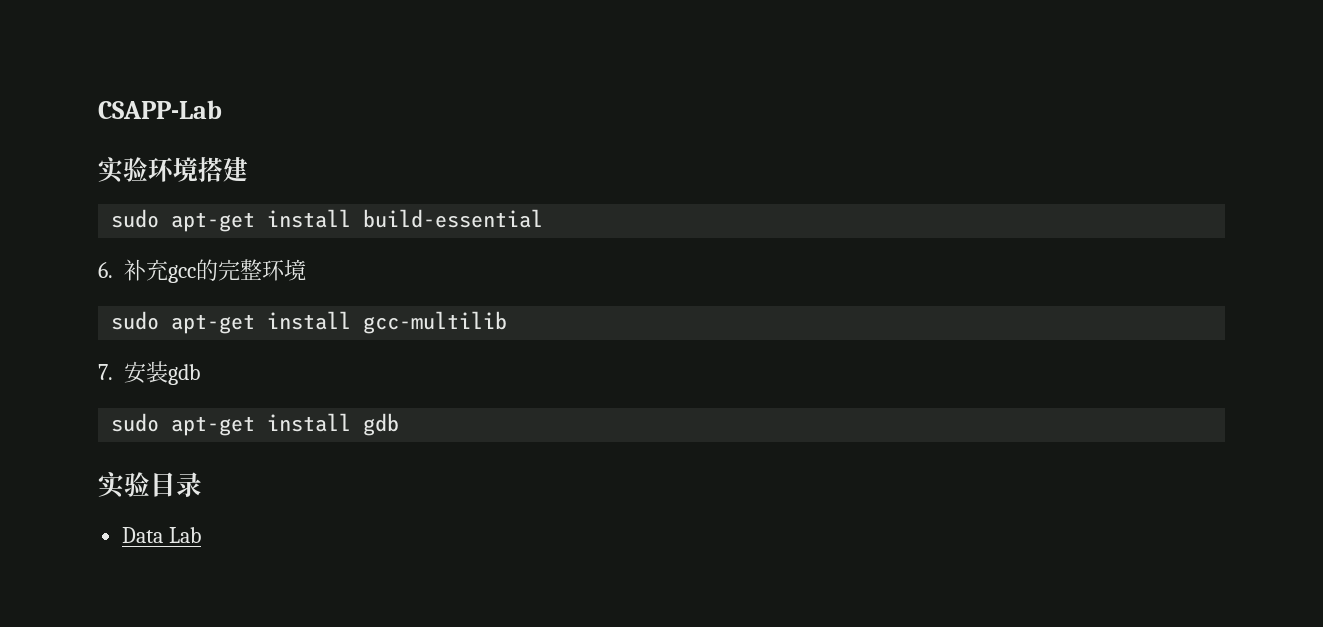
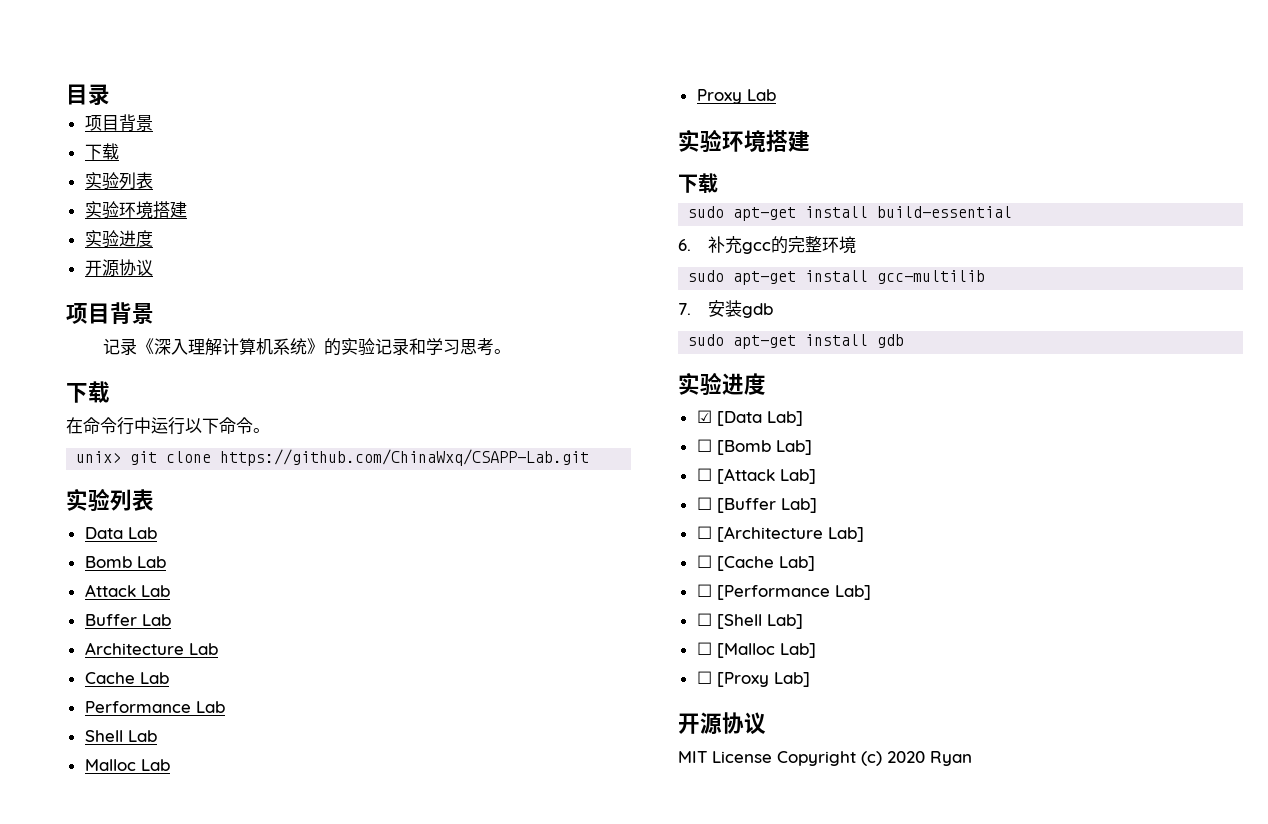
[98,100,222,119] [98,157,248,183] CSAPP-Lab // 实验环境搭建 -> [66,84,110,106] [84,114,153,131] [84,143,119,160] [84,172,153,190] [84,201,187,219] [84,230,153,248] [84,259,153,277] [66,302,154,325] [103,338,512,356] [66,381,110,403] [66,417,270,435] [76,449,590,466] [66,488,154,511] [84,527,157,539] [84,556,166,568] [84,584,170,597] [84,614,171,626] [84,642,218,655] [84,672,169,684] [84,701,225,713] [84,730,157,742] [84,759,170,771] [696,89,776,104] [678,129,810,152] [678,173,718,193] 目录 // 项目背景 // 下载 // 实验列表 // 实验环境搭建 // 实验进度 // 开源协议 // 项目背景 // 记录《深入理解计算机系统》的实验记录和学习思考。 // 下载 // 在命令行中运行以下命令。 // unix> git clone https://github.com/ChinaWxq/CSAPP-Lab.git // 实验列表 // Data Lab // Bomb Lab // Attack Lab // Buffer Lab // Architecture Lab // Cache Lab // Performance Lab // Shell Lab // Malloc Lab // Proxy Lab // 实验环境搭建 // 下载
[150,472,202,497] [122,527,202,543] 目录 // Data Lab -> [722,373,766,395] [696,410,803,426] [696,439,812,455] [696,468,816,484] [696,497,817,513] [696,526,864,542] [696,555,815,571] [696,584,871,600] [696,613,803,629] [696,642,816,658] [696,671,810,687] [678,712,766,735] [678,751,972,766] 进度 // ☑ [Data Lab] // ☐ [Bomb Lab] // ☐ [Attack Lab] // ☐ [Buffer Lab] // ☐ [Architecture Lab] // ☐ [Cache Lab] // ☐ [Performance Lab] // ☐ [Shell Lab] // ☐ [Malloc Lab] // ☐ [Proxy Lab] // 开源协议 // MIT License Copyright (c) 2020 Ryan

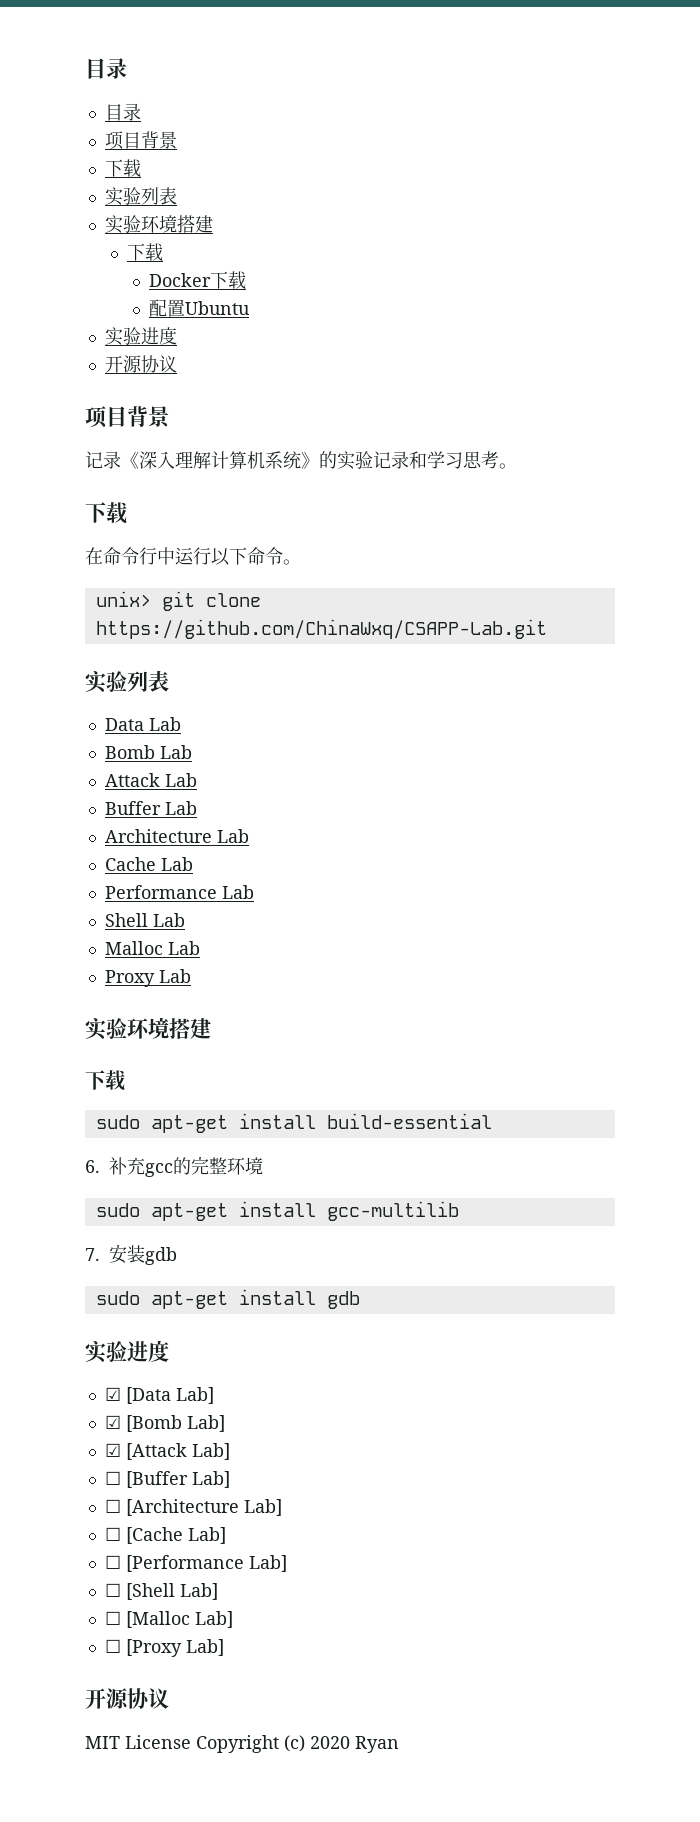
[66,84,110,106] 目录 -> [85,58,127,79] [104,103,141,121] 目录 // 目录
(187, 209) none -> [126,243,163,261] [149,271,247,289] [149,299,251,317] // 下载 // Docker下载 // 配置Ubuntu
[696,439,712,452] ☐ -> [104,1415,121,1429] ☑
[696,468,712,481] ☐ -> [104,1443,121,1457] ☑

